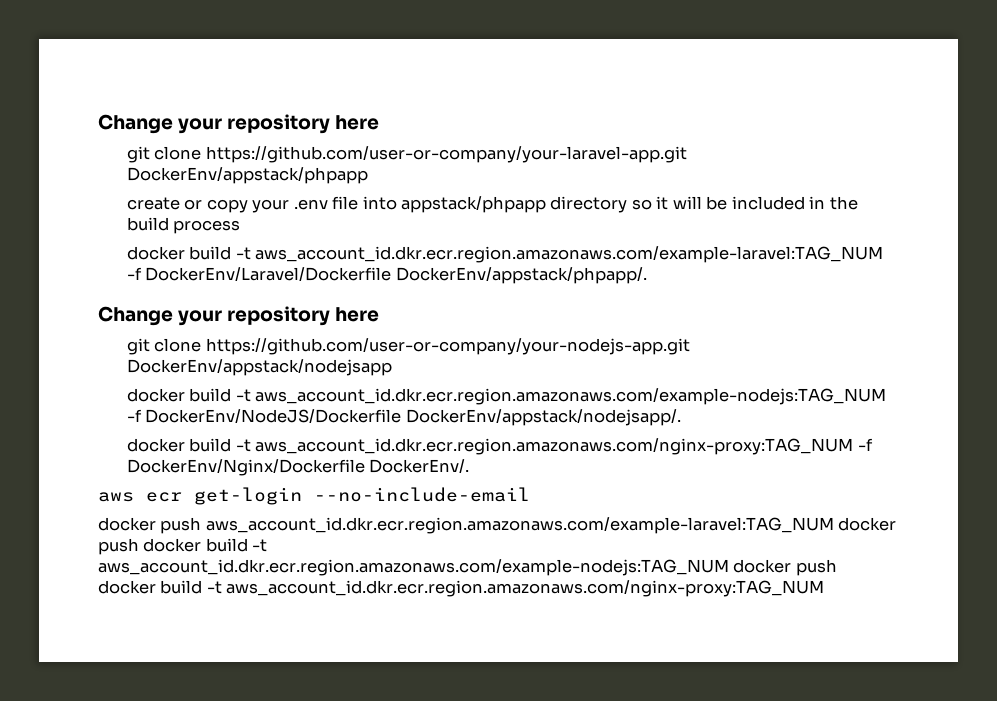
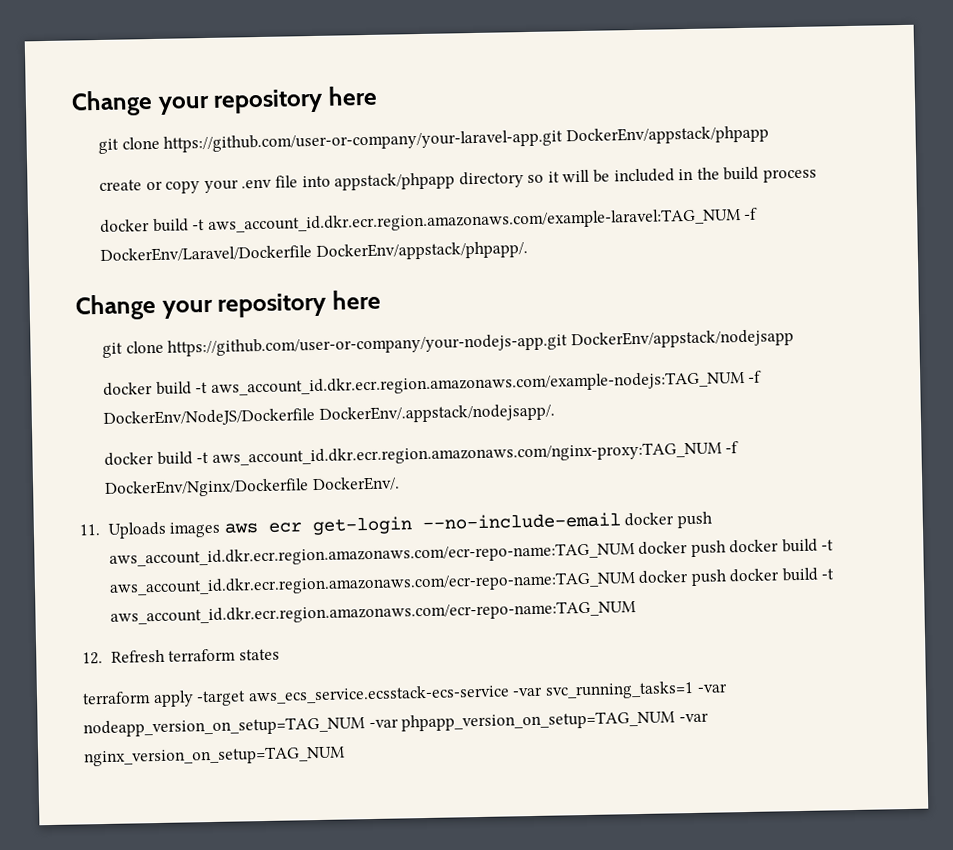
[405,409,681,426] DockerEnv/appstack/nodejsapp/. -> [318,403,555,424] DockerEnv/.appstack/nodejsapp/.
(470, 466) none -> [79,521,222,539] 11. Uploads images
[98,517,897,534] [98,538,268,555] [98,559,837,576] [98,580,825,597] // docker push aws_account_id.dkr.ecr.region.amazonaws.com/example-laravel:TAG_NUM docker push docker build -t aws_account_id.dkr.ecr.region.amazonaws.com/example-nodejs:TAG_NUM docker push docker build -t aws_account_id.dkr.ecr.region.amazonaws.com/nginx-proxy:TAG_NUM -> [624,511,712,529] [108,538,835,568] [108,567,835,597] [109,600,636,626] [82,648,280,665] [82,681,728,708] [83,710,709,738] [84,745,345,767] docker push aws_account_id.dkr.ecr.region.amazonaws.com/ecr-repo-name:TAG_NUM docker push docker build -t aws_account_id.dkr.ecr.region.amazonaws.com/ecr-repo-name:TAG_NUM docker push docker build -t aws_account_id.dkr.ecr.region.amazonaws.com/ecr-repo-name:TAG_NUM // 12. Refresh terraform states // terraform apply -target aws_ecs_service.ecsstack-ecs-service -var svc_running_tasks=1 -var nodeapp_version_on_setup=TAG_NUM -var phpapp_version_on_setup=TAG_NUM -var nginx_version_on_setup=TAG_NUM

